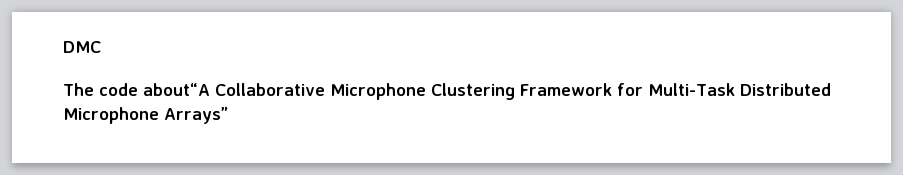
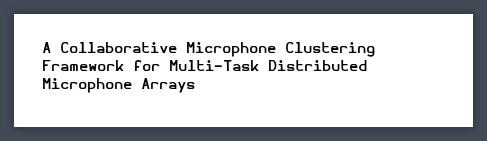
[63,41,101,53] [63,83,210,96] DMC // The code about“A -> [42,42,51,53] A
[164,107,228,124] Arrays” -> [141,78,195,93] Arrays

